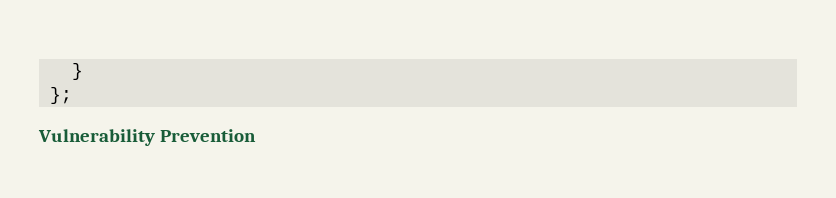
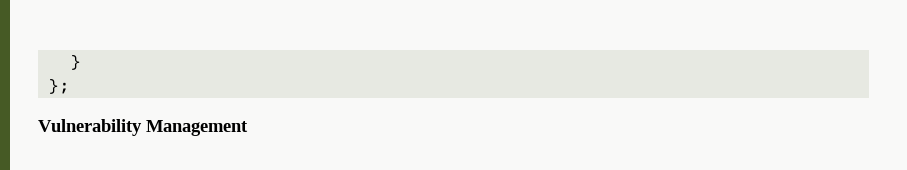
[159,129,256,142] Prevention -> [146,120,248,136] Management

